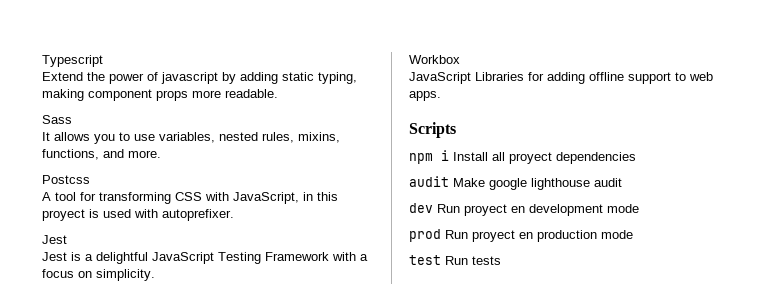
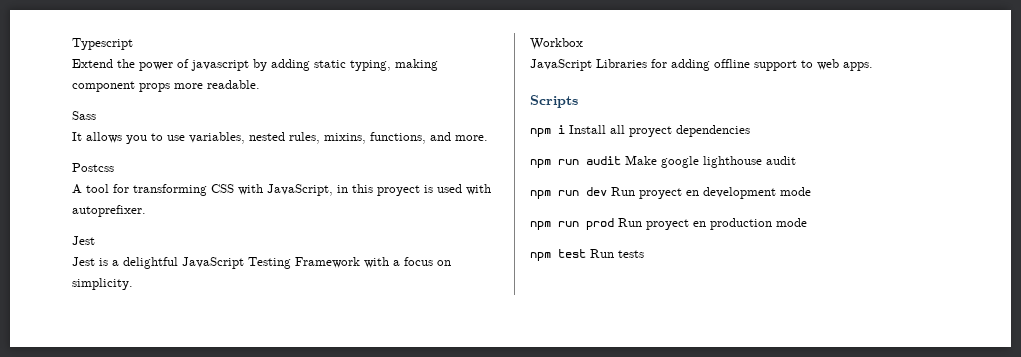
(636, 158) none -> [530,159,579,168] npm run
(622, 182) none -> [530,190,579,199] npm run
(639, 208) none -> [530,221,579,230] npm run
(633, 234) none -> [530,252,551,261] npm

